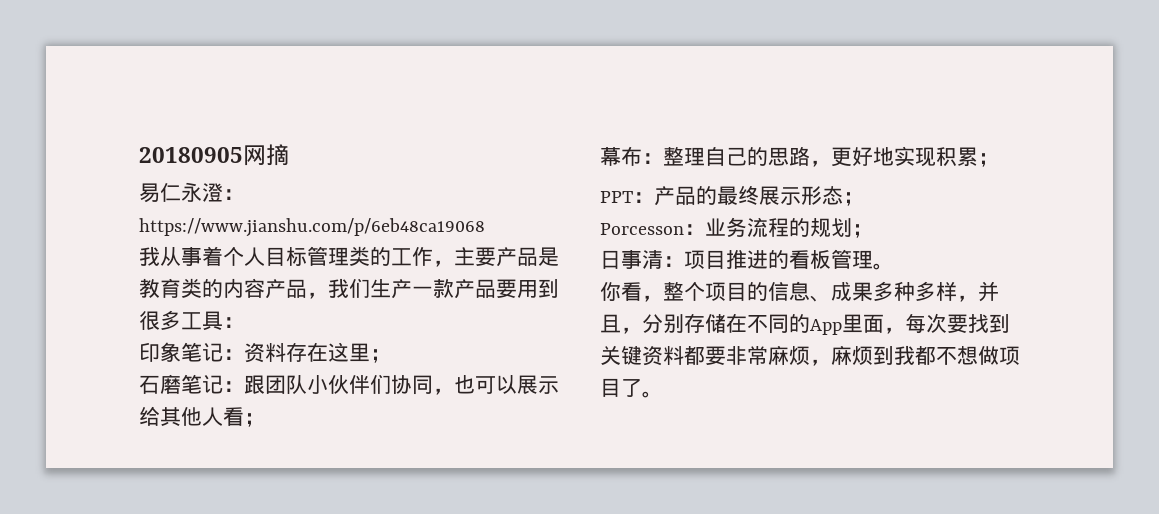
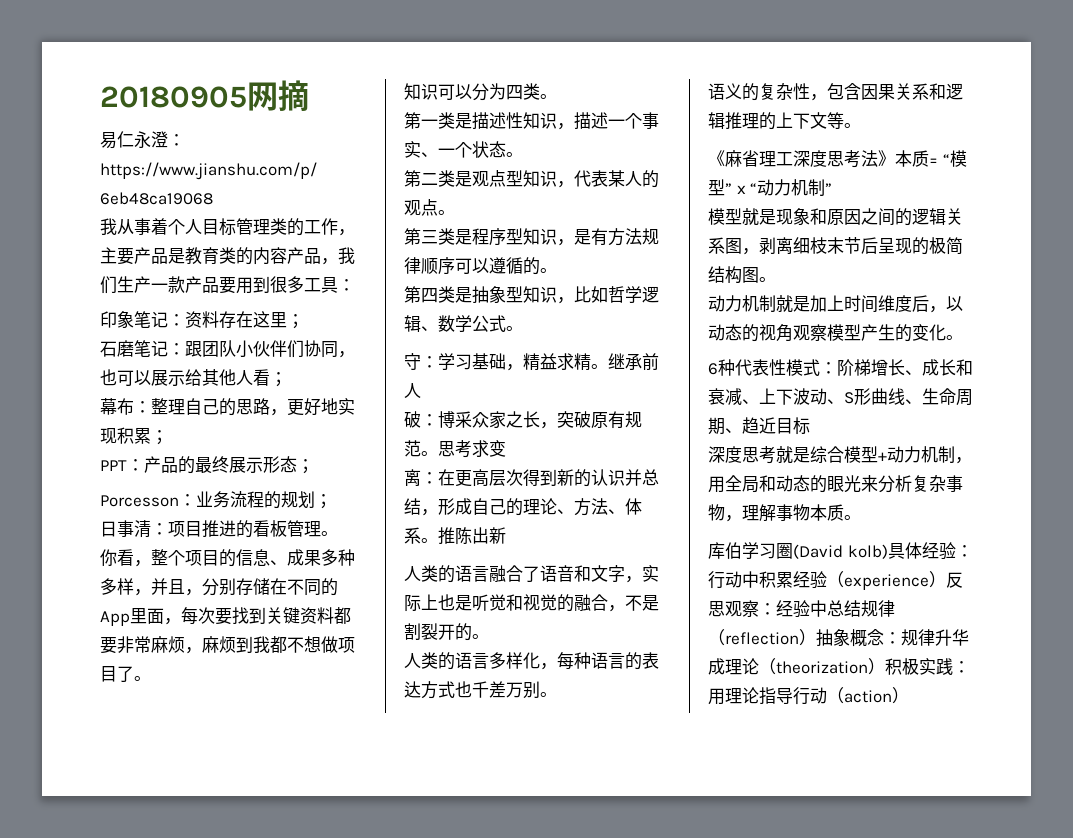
(663, 394) none -> [404,83,557,101] [404,112,659,130] [404,141,523,158] [404,170,659,188] [404,199,455,216] [404,228,659,246] [404,257,557,275] [404,286,659,304] [404,315,523,332] [404,353,659,371] [404,383,421,398] [404,411,642,429] [404,440,506,458] [404,469,659,487] [404,498,642,516] [404,527,506,545] [404,565,659,583] [404,594,659,612] [404,623,489,641] [404,652,659,670] [404,681,557,699] [708,83,963,101] [708,112,861,130] [708,150,967,168] [708,179,833,196] [708,208,963,226] [708,237,963,255] [708,266,776,284] [708,295,963,313] [708,324,963,342] [708,359,973,376] [708,388,973,406] [708,417,810,435] [708,446,972,464] [708,475,963,493] [708,504,861,522] [708,542,973,560] [708,571,963,590] [708,600,895,618] [708,629,969,647] [708,658,970,675] [708,687,909,705] // 知识可以分为四类。 // 第一类是描述性知识，描述一个事实、一个状态。 // 第二类是观点型知识，代表某人的观点。 // 第三类是程序型知识，是有方法规律顺序可以遵循的。 // 第四类是抽象型知识，比如哲学逻辑、数学公式。 // 守：学习基础，精益求精。继承前人 // 破：博采众家之长，突破原有规范。思考求变 // 离：在更高层次得到新的认识并总结，形成自己的理论、方法、体系。推陈出新 // 人类的语言融合了语音和文字，实际上也是听觉和视觉的融合，不是割裂开的。 // 人类的语言多样化，每种语言的表达方式也千差万别。 // 语义的复杂性，包含因果关系和逻辑推理的上下文等。 // 《麻省理工深度思考法》本质= “模型” x “动力机制” // 模型就是现象和原因之间的逻辑关系图，剥离细枝末节后呈现的极简结构图。 // 动力机制就是加上时间维度后，以动态的视角观察模型产生的变化。 // 6种代表性模式：阶梯增长、成长和衰减、上下波动、S形曲线、生命周期、趋近目标 // 深度思考就是综合模型+动力机制，用全局和动态的眼光来分析复杂事物，理解事物本质。 // 库伯学习圈(David kolb)具体经验：行动中积累经验（experience）反思观察：经验中总结规律（reflection）抽象概念：规律升华成理论（theorization）积极实践：用理论指导行动（action）

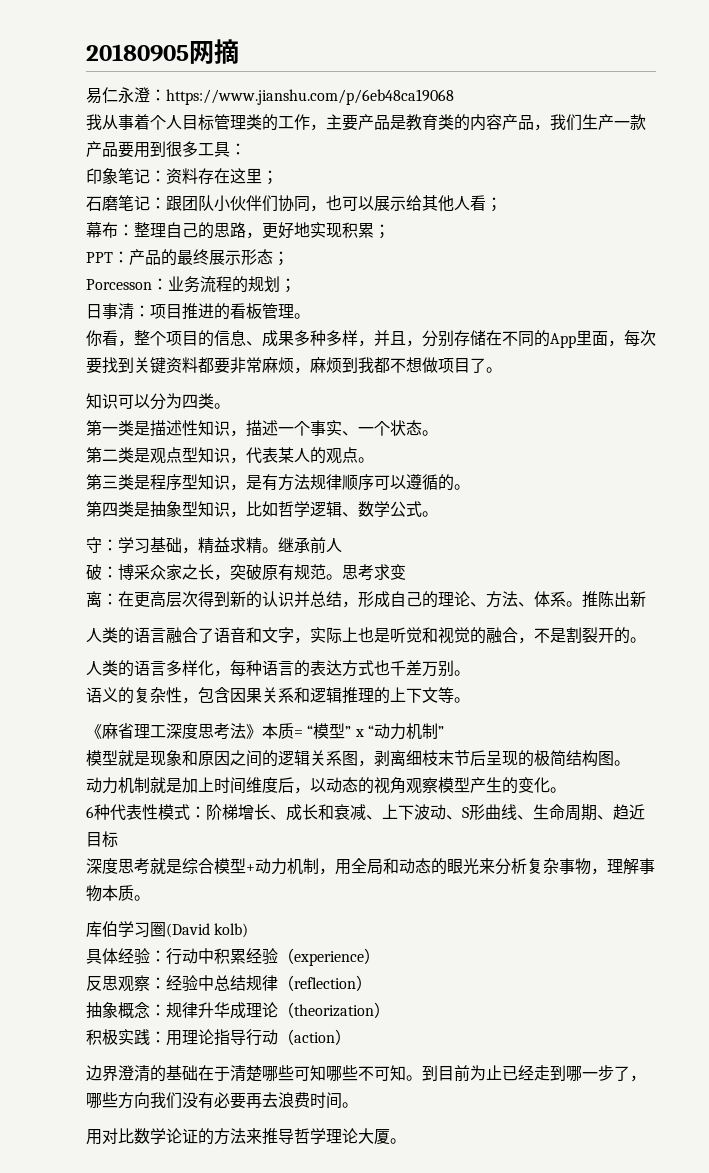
(888, 551) none -> (249, 930) //
(946, 579) none -> (380, 956) //
(816, 637) none -> (372, 983) //
(885, 666) none -> (390, 1010) //
(909, 695) none -> [86,1065,646,1082] [86,1092,358,1109] [86,1128,406,1145] // 边界澄清的基础在于清楚哪些可知哪些不可知。到目前为止已经走到哪一步了，哪些方向我们没有必要再去浪费时间。 // 用对比数学论证的方法来推导哲学理论大厦。

